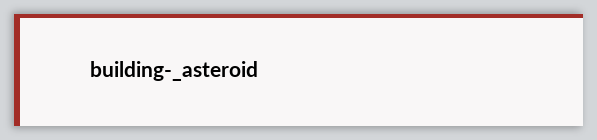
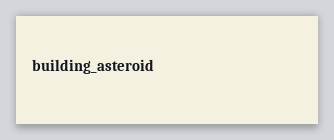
[90,61,258,81] building-_asteroid -> [32,59,154,74] building_asteroid

